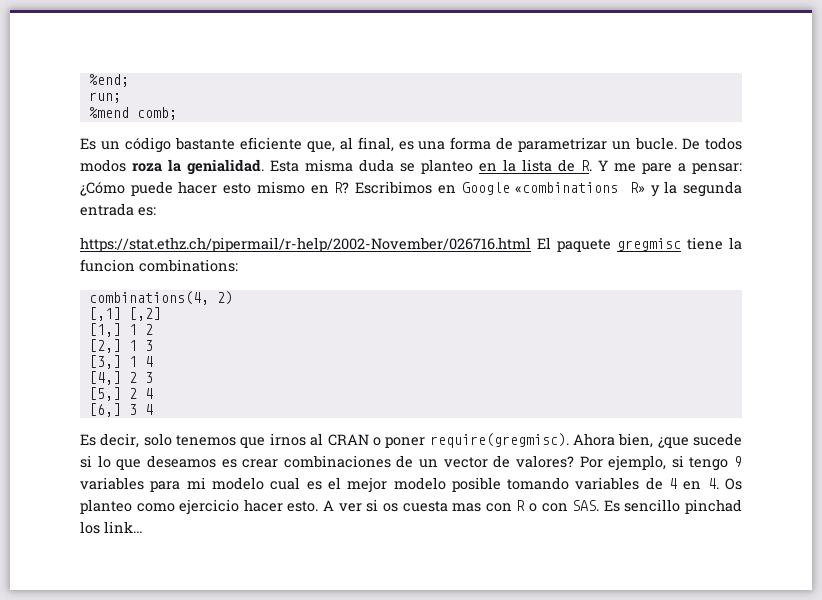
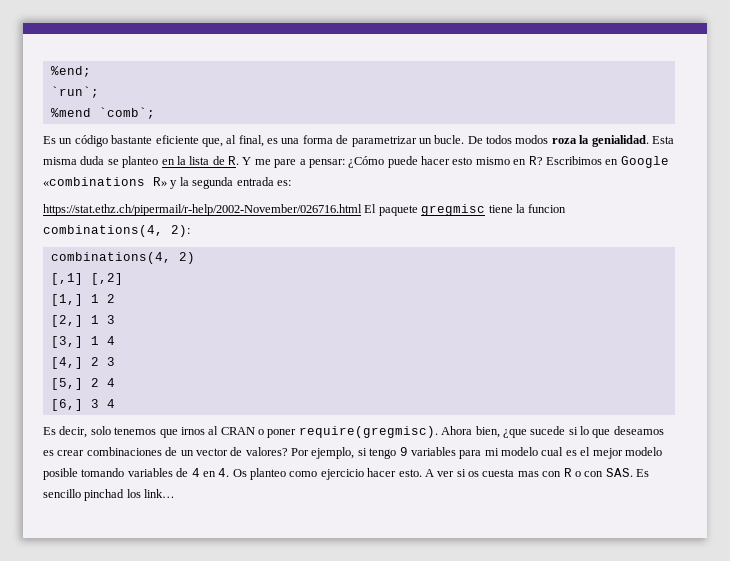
[88,92,121,103] run; -> [50,86,99,98] `run`;
[136,107,177,120] comb; -> [98,107,155,119] `comb`;
[139,259,238,272] combinations: -> [43,225,190,237] combinations(4, 2):

